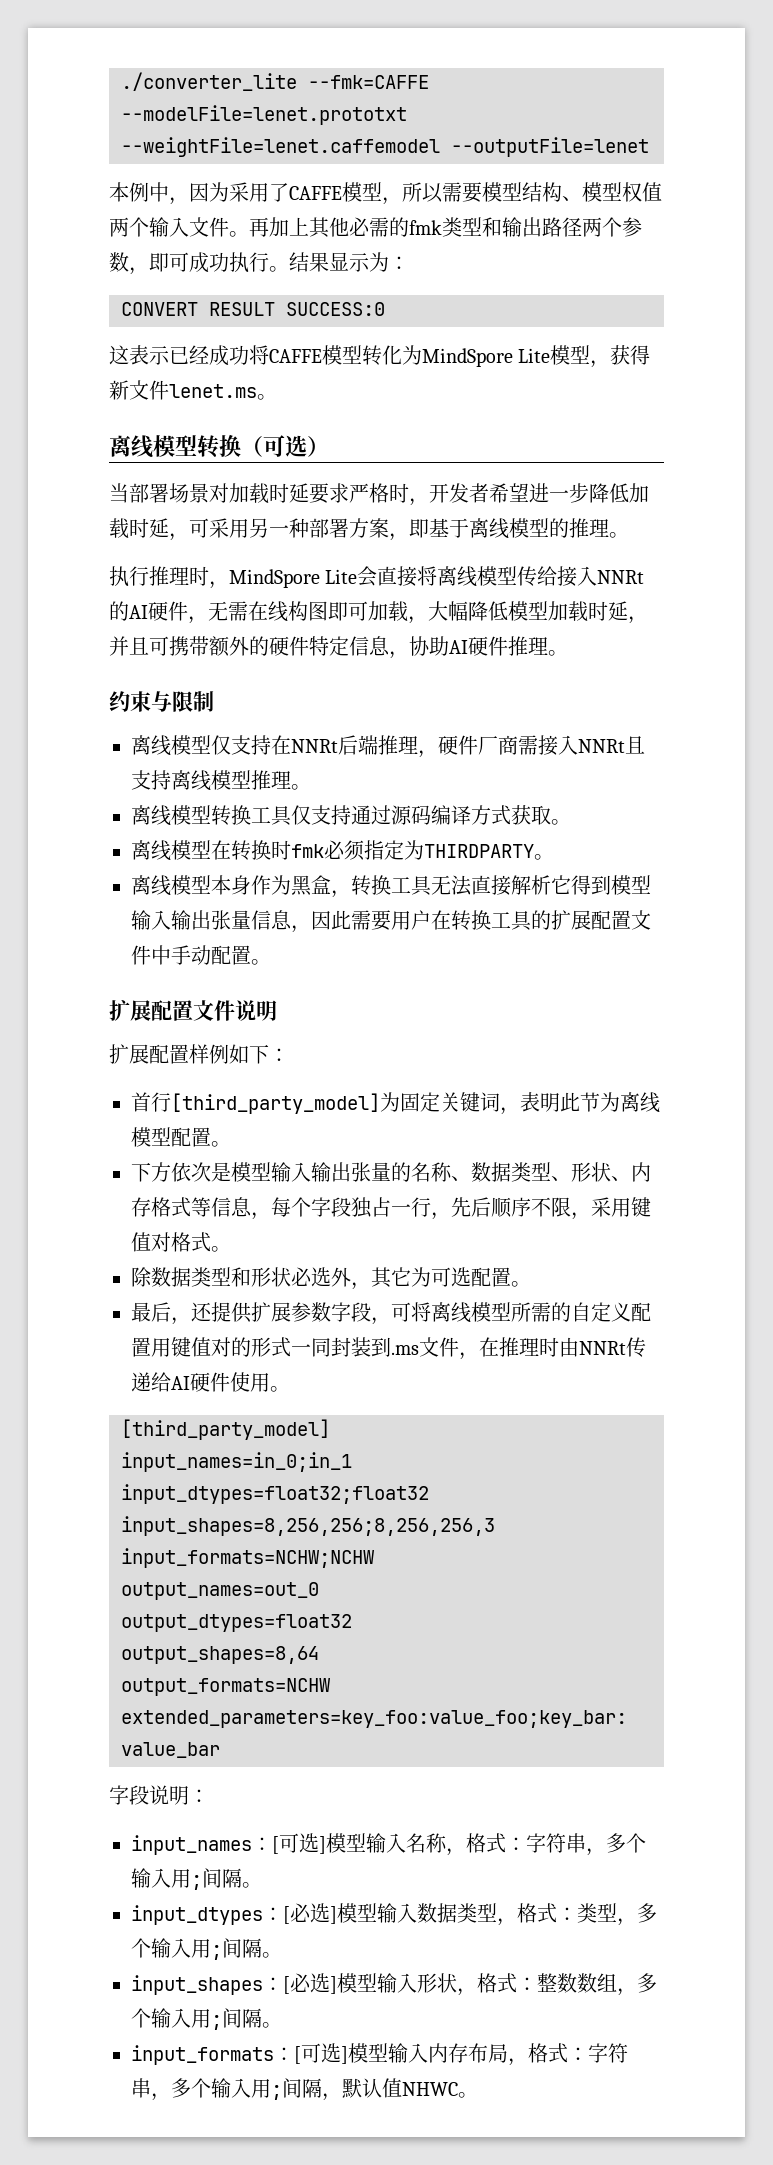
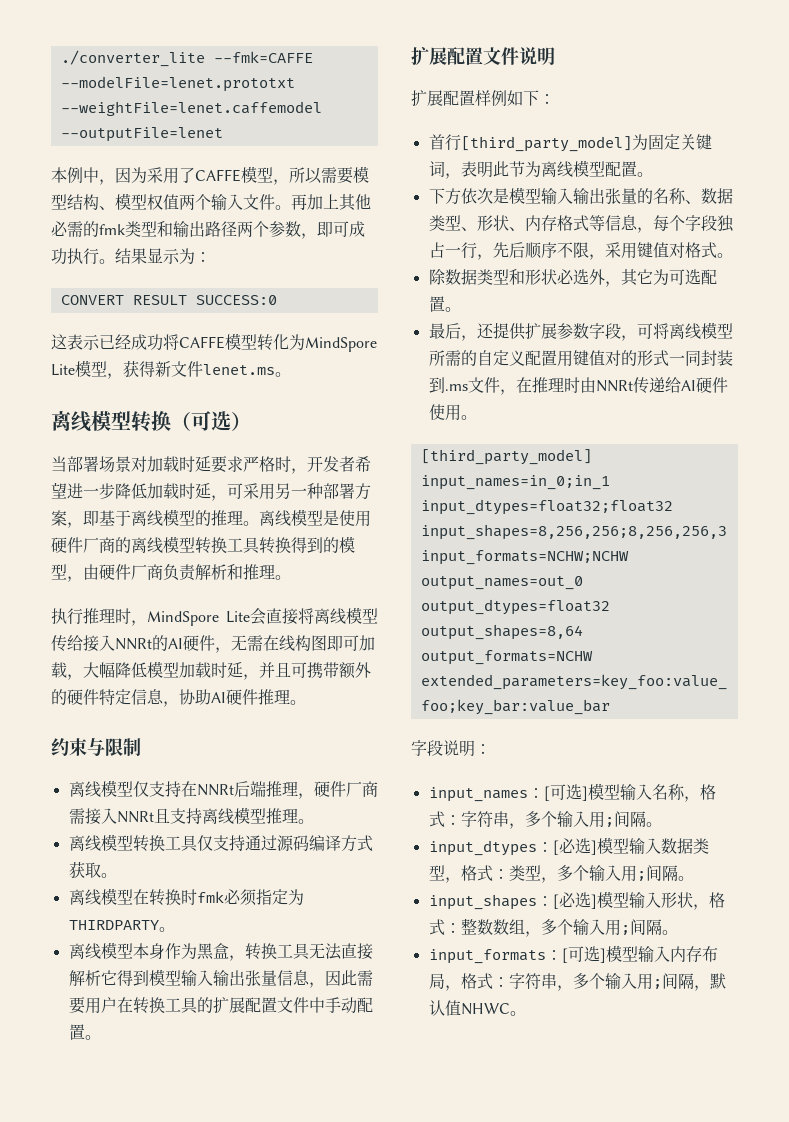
(629, 535) none -> [259,509,371,527] [51,536,355,554] [51,564,291,582] 离线模型是使用硬件厂商的离线模型转换工具转换得到的模型，由硬件厂商负责解析和推理。

